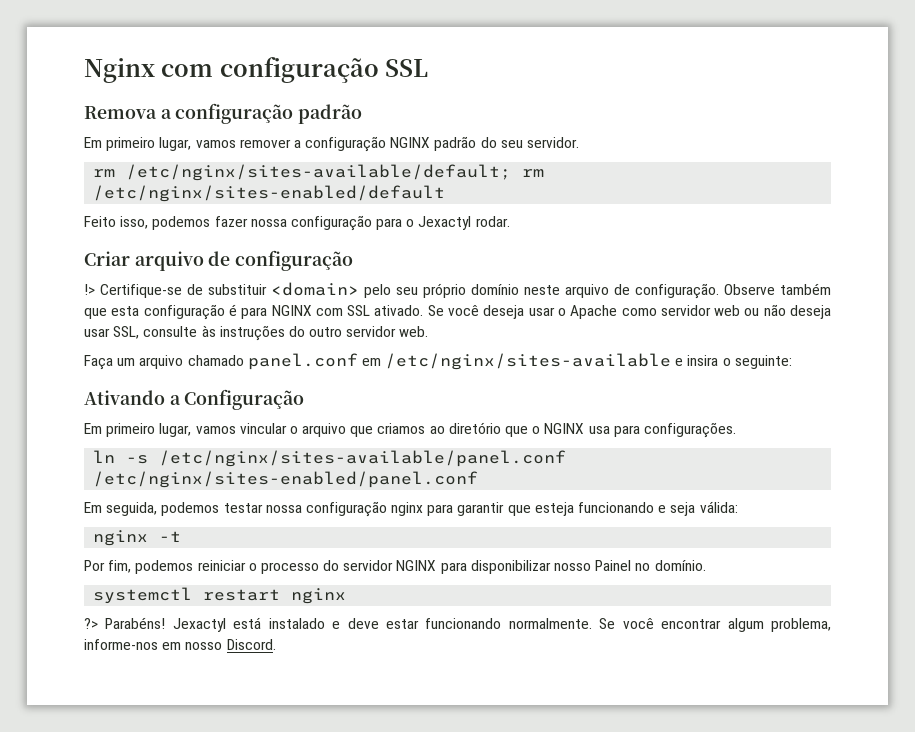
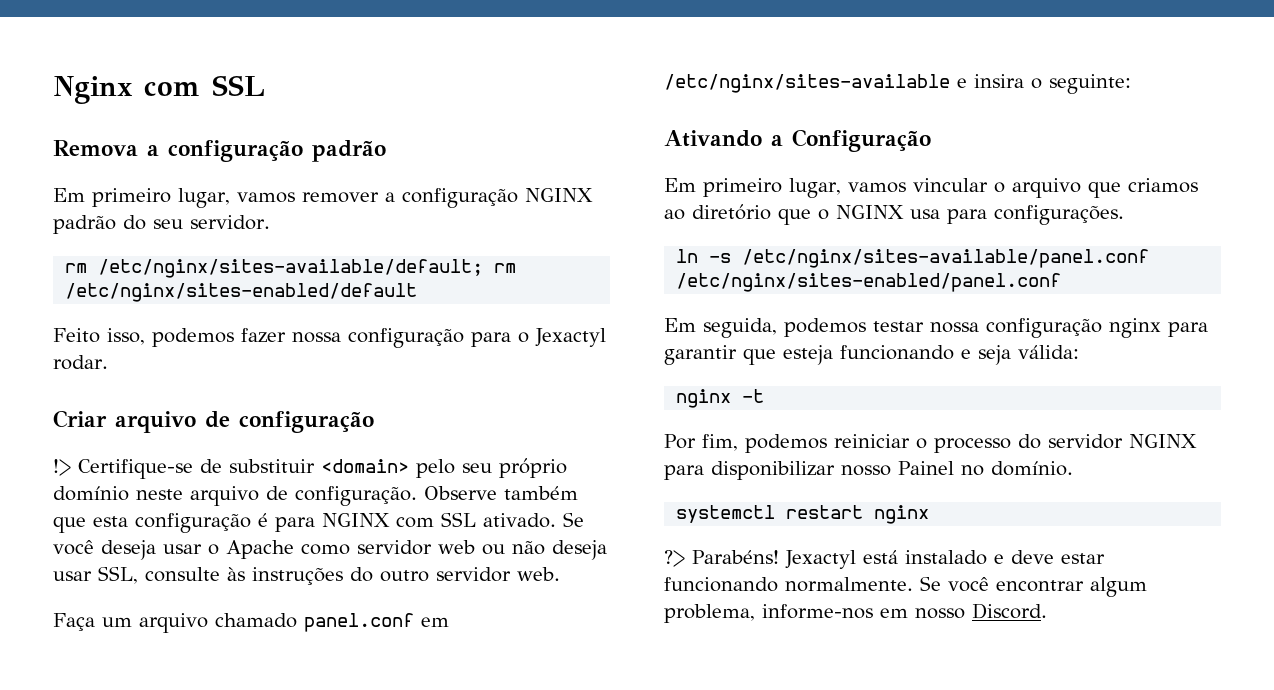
[219,57,379,83] configuração -> (200, 88) none

